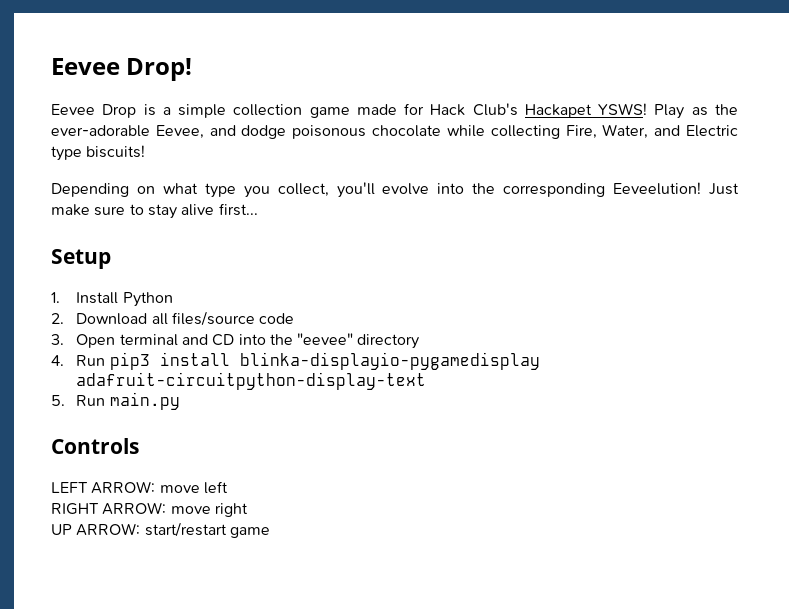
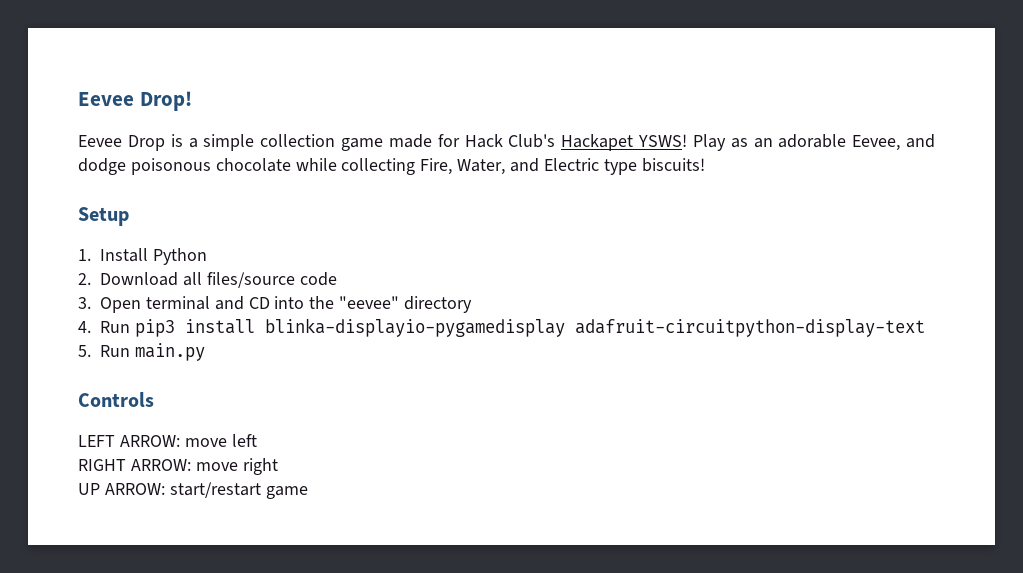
[714,104,738,115] [51,125,150,137] the ever-adorable -> [753,134,847,148] an adorable
[51,182,739,198] [51,203,258,219] // Depending on what type you collect, you'll evolve into the corresponding Eeveelution! Just make sure to stay alive first... -> (705, 165) none

